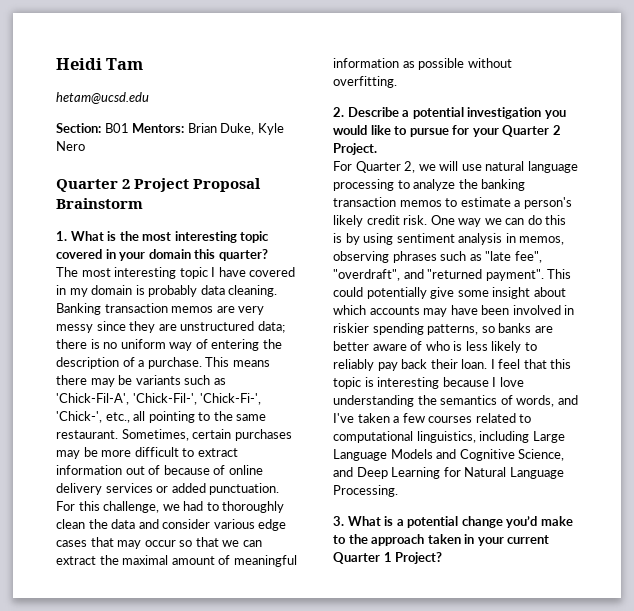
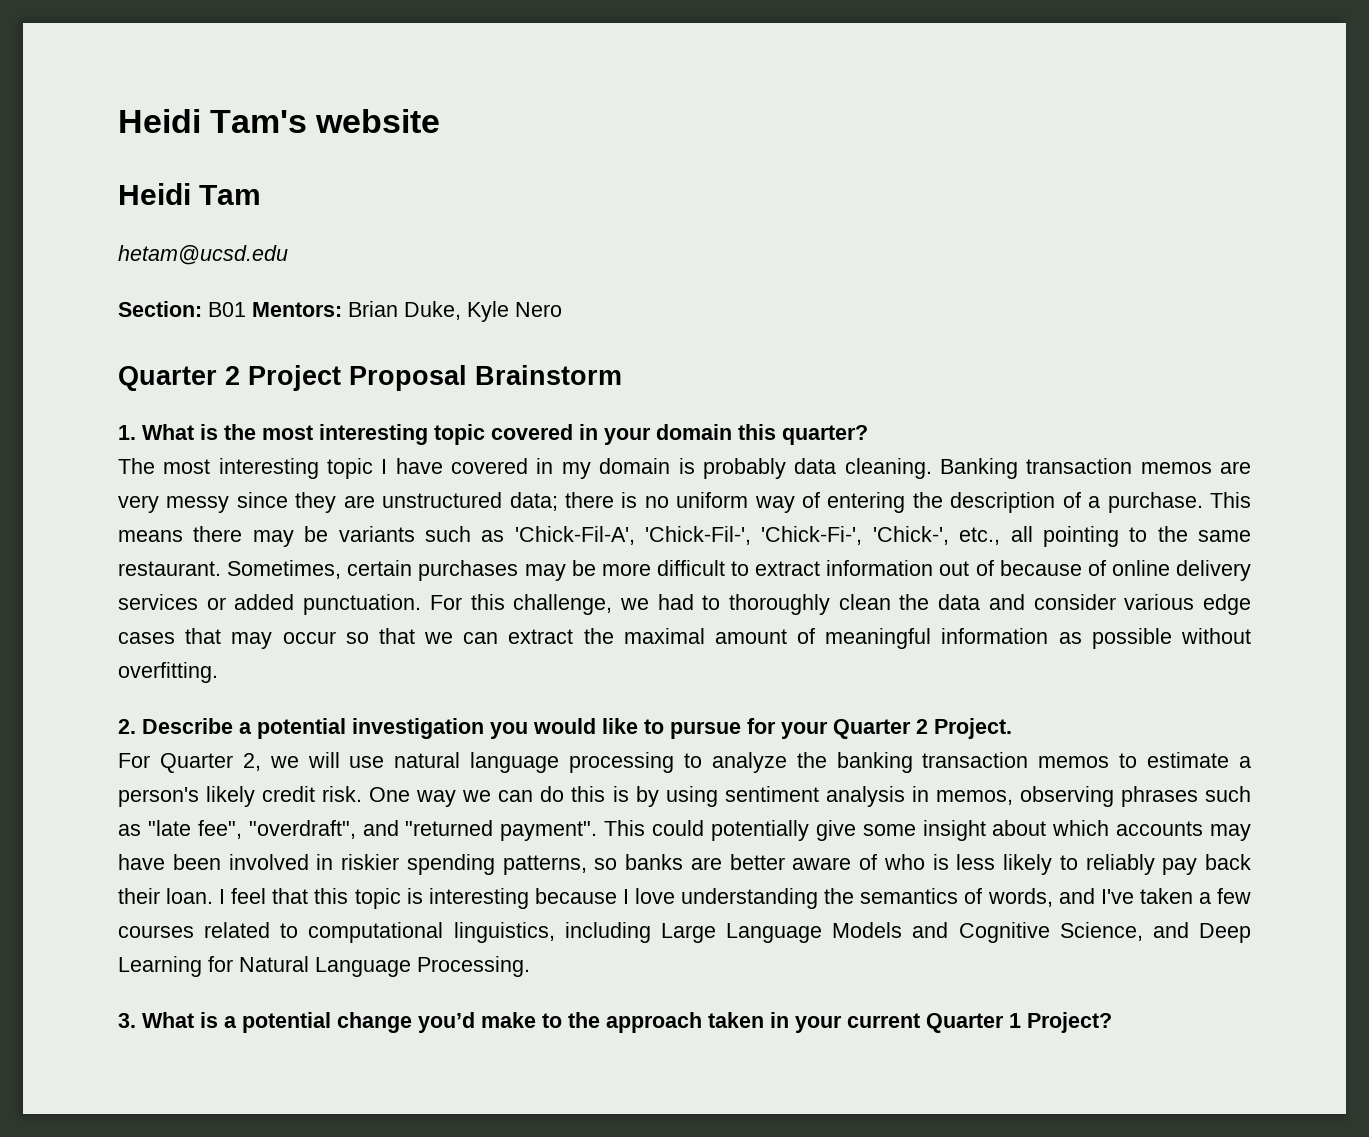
[56,58,102,70] Heidi -> [118,109,441,133] [118,183,191,205] Heidi Tam's website // Heidi

